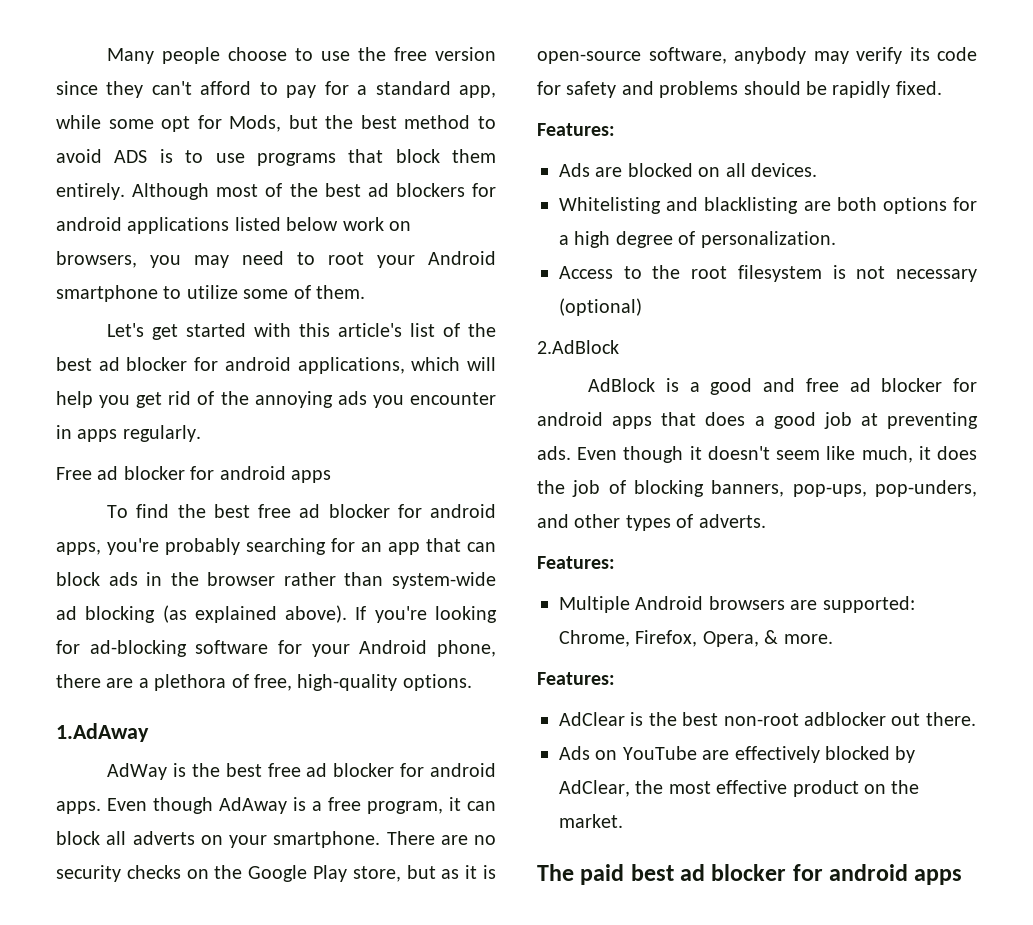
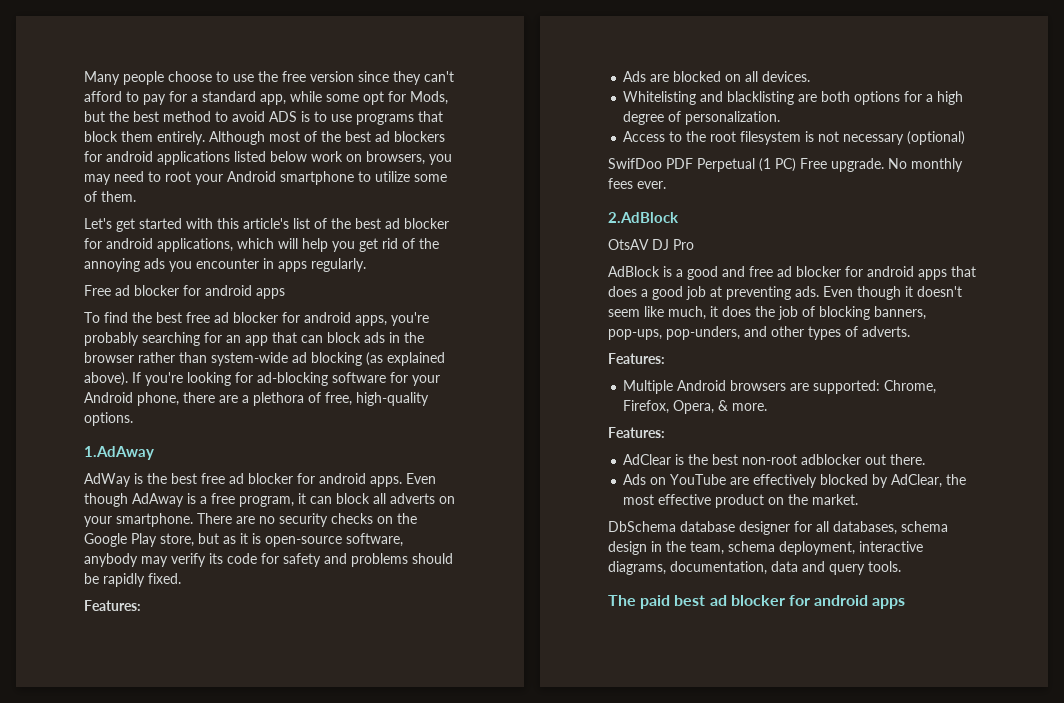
[537,340,619,354] 2.AdBlock -> [608,158,963,172] [608,178,666,189] [608,212,679,223] [608,239,694,250] SwifDoo PDF Perpetual (1 PC) Free upgrade. No monthly fees ever. // 2.AdBlock // OtsAV DJ Pro
(623, 821) none -> [608,521,948,535] [608,541,923,555] [608,561,901,575] // DbSchema database designer for all databases, schema design in the team, schema deployment, interactive diagrams, documentation, data and query tools.

